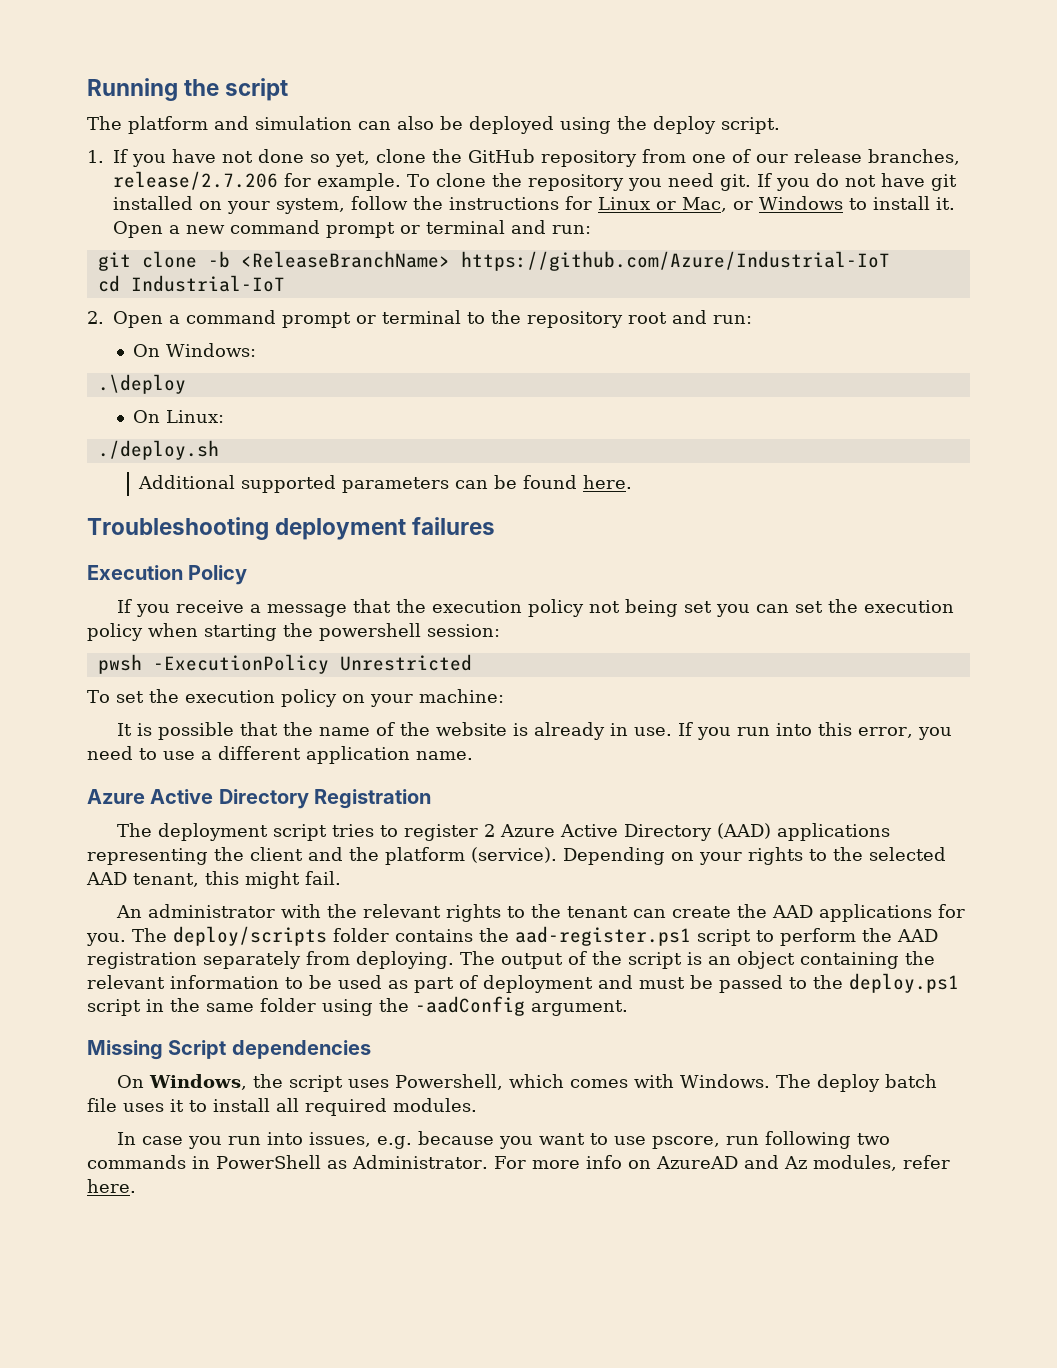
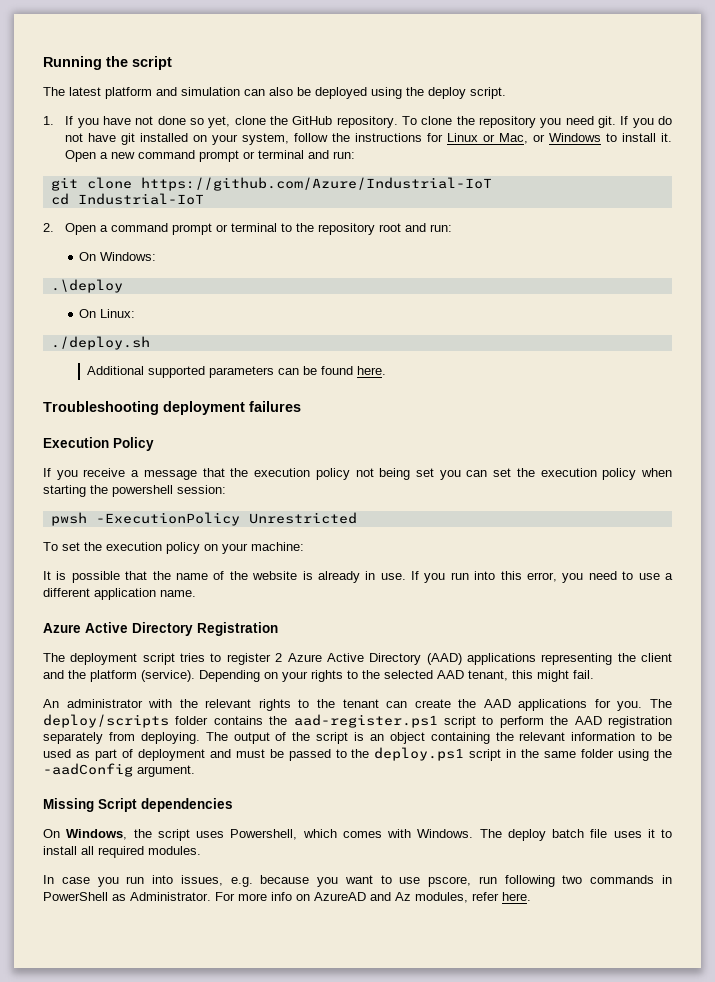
(122, 123) none -> [69,87,101,96] latest
[541,149,961,167] [113,171,402,191] repository from one of our release branches, release/2.7.206 for example. -> [336,116,398,128] repository.
[207,251,450,268] -b <ReleaseBranchName> -> (132, 183) none

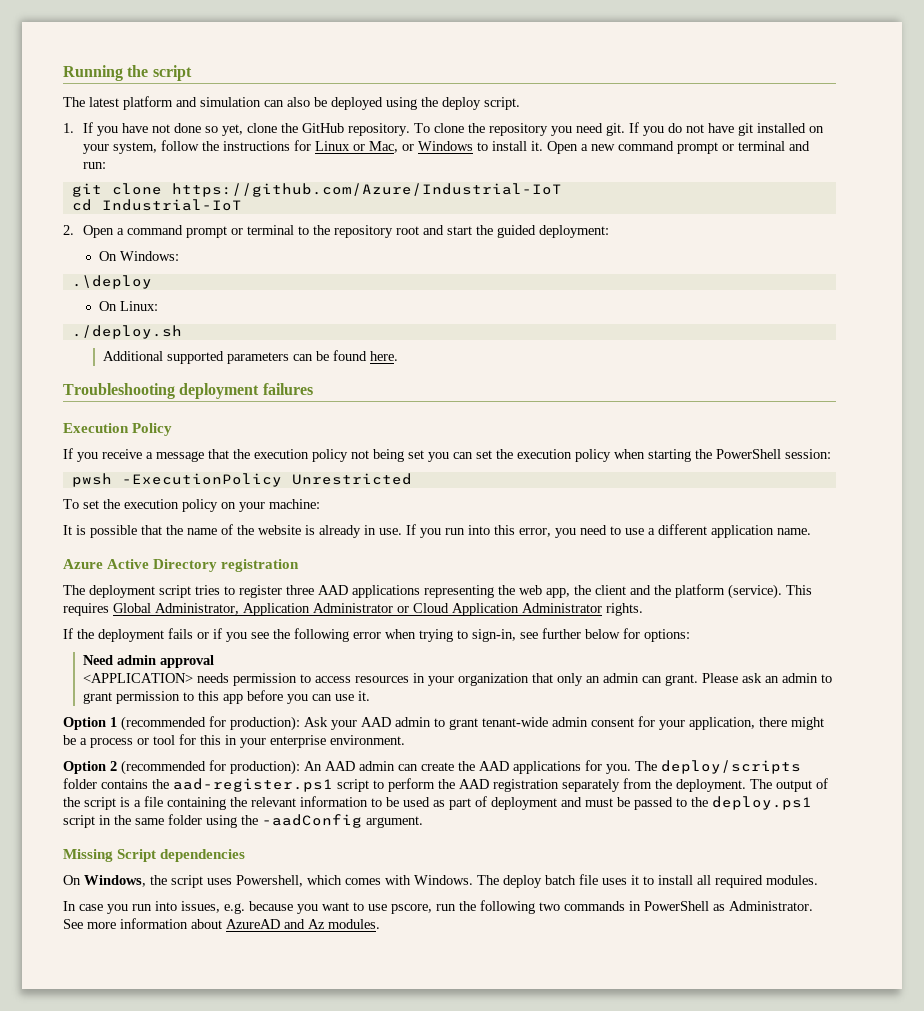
[430,224,453,232] run: -> [447,225,610,238] start the guided deployment:
[112,485,173,497] powershell -> [716,449,781,459] PowerShell
[197,622,278,636] Registration -> [221,559,300,572] registration
[275,653,613,665] 2 Azure Active Directory (AAD) applications representing -> [286,585,570,598] three AAD applications representing the web app,
[199,670,594,682] [43,699,379,711] Depending on your rights to the selected AAD tenant, this might fail. // An administrator with the relevant rights to the tenant -> [786,585,812,595] [63,603,643,616] [63,628,690,642] [83,655,215,668] [83,673,833,686] [83,690,371,704] [63,716,824,731] [63,734,405,748] [63,760,395,775] This requires Global Administrator, Application Administrator or Cloud Application Administrator rights. // If the deployment fails or if you see the following error when trying to sign-in, see further below for options: // Need admin approval // <APPLICATION> needs permission to access resources in your organization that only an admin can grant. Please ask an admin to grant permission to this app before you can use it. // Option 1 (recommended for production): Ask your AAD admin to grant tenant-wide admin consent for your application, there might be a process or tool for this in your enterprise environment. // Option 2 (recommended for production): An AAD admin
[140,732,200,744] deploying. -> [655,779,746,792] the deployment.
[369,732,425,744] an object -> [134,796,163,807] a file
(497, 880) none -> [459,901,476,911] the
[215,892,531,903] For more info on AzureAD and Az modules, refer here. -> [63,918,380,929] See more information about AzureAD and Az modules.

